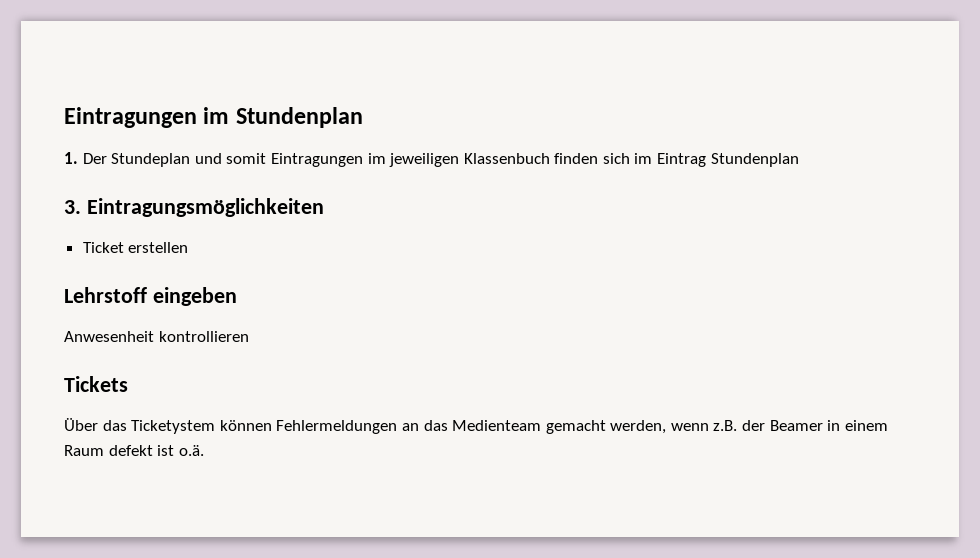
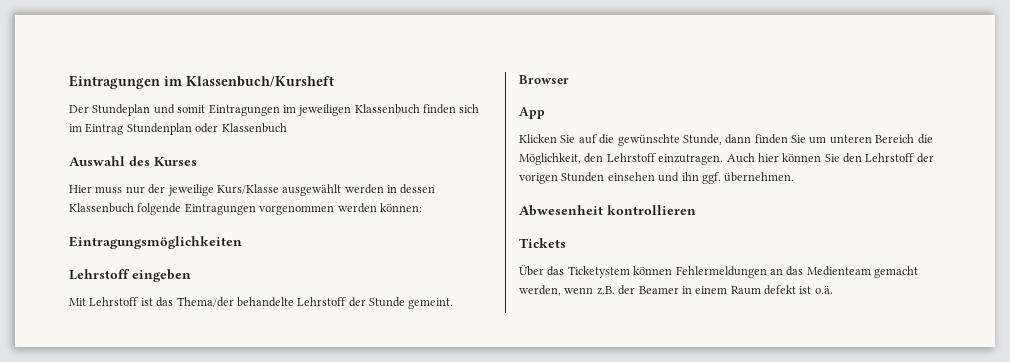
[64,107,363,128] [64,152,78,164] Eintragungen im Stundenplan // 1. -> [69,75,334,89] Eintragungen im Klassenbuch/Kursheft //
[64,200,81,214] // 3. -> [195,123,287,133] [69,156,197,166] [69,184,436,196] [69,203,422,215] oder Klassenbuch // Auswahl des Kurses // Hier muss nur der jeweilige Kurs/Klasse ausgewählt werden in dessen Klassenbuch folgende Eintragungen vorgenommen werden können: //
[82,242,189,253] // Ticket erstellen -> (242, 242) none
[64,331,154,342] Anwesenheit -> [69,297,454,309] [519,75,569,84] [519,107,545,119] [519,134,933,146] [519,153,934,165] [519,172,795,184] [519,205,603,216] Mit Lehrstoff ist das Thema/der behandelte Lehrstoff der Stunde gemeint. // Browser // App // Klicken Sie auf die gewünschte Stunde, dann finden Sie um unteren Bereich die Möglichkeit, den Lehrstoff einzutragen. Auch hier können Sie den Lehrstoff der vorigen Stunden einsehen und ihn ggf. übernehmen. // Abwesenheit

